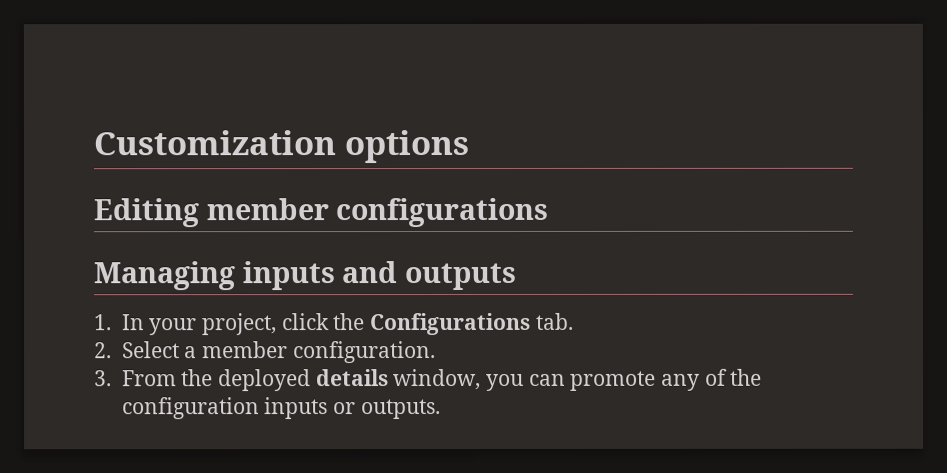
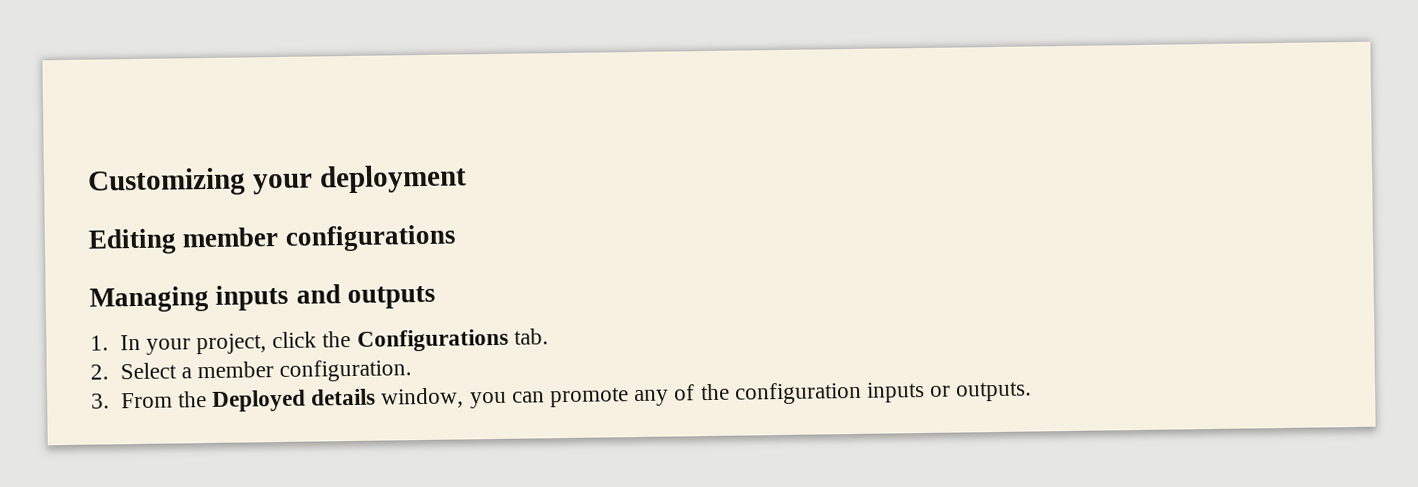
[93,130,469,164] Customization options -> [87,164,467,197] Customizing your deployment
[217,369,311,392] deployed -> [211,389,306,412] Deployed

